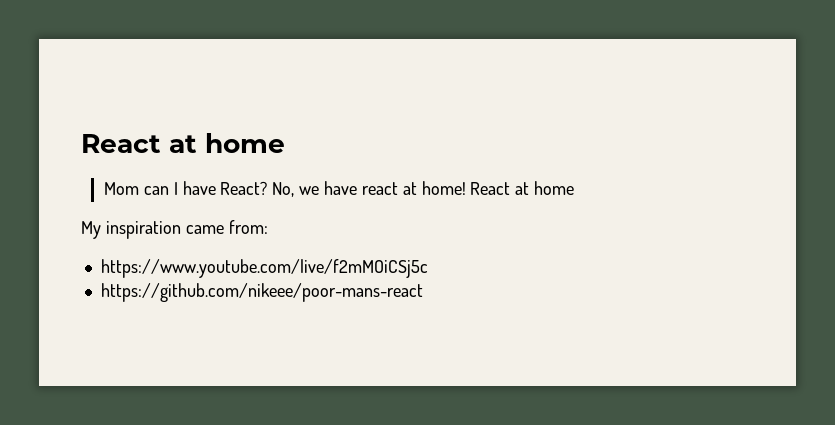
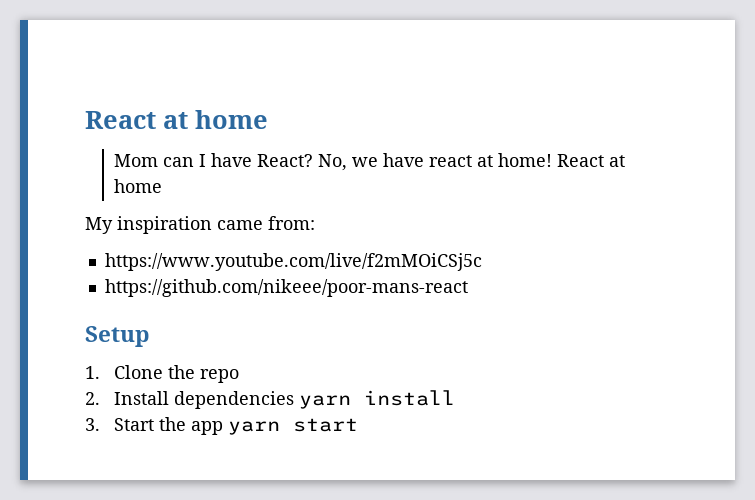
(423, 292) none -> [85,326,150,347] [85,365,240,383] [85,390,456,409] [85,417,359,435] // Setup // 1. Clone the repo // 2. Install dependencies yarn install // 3. Start the app yarn start

